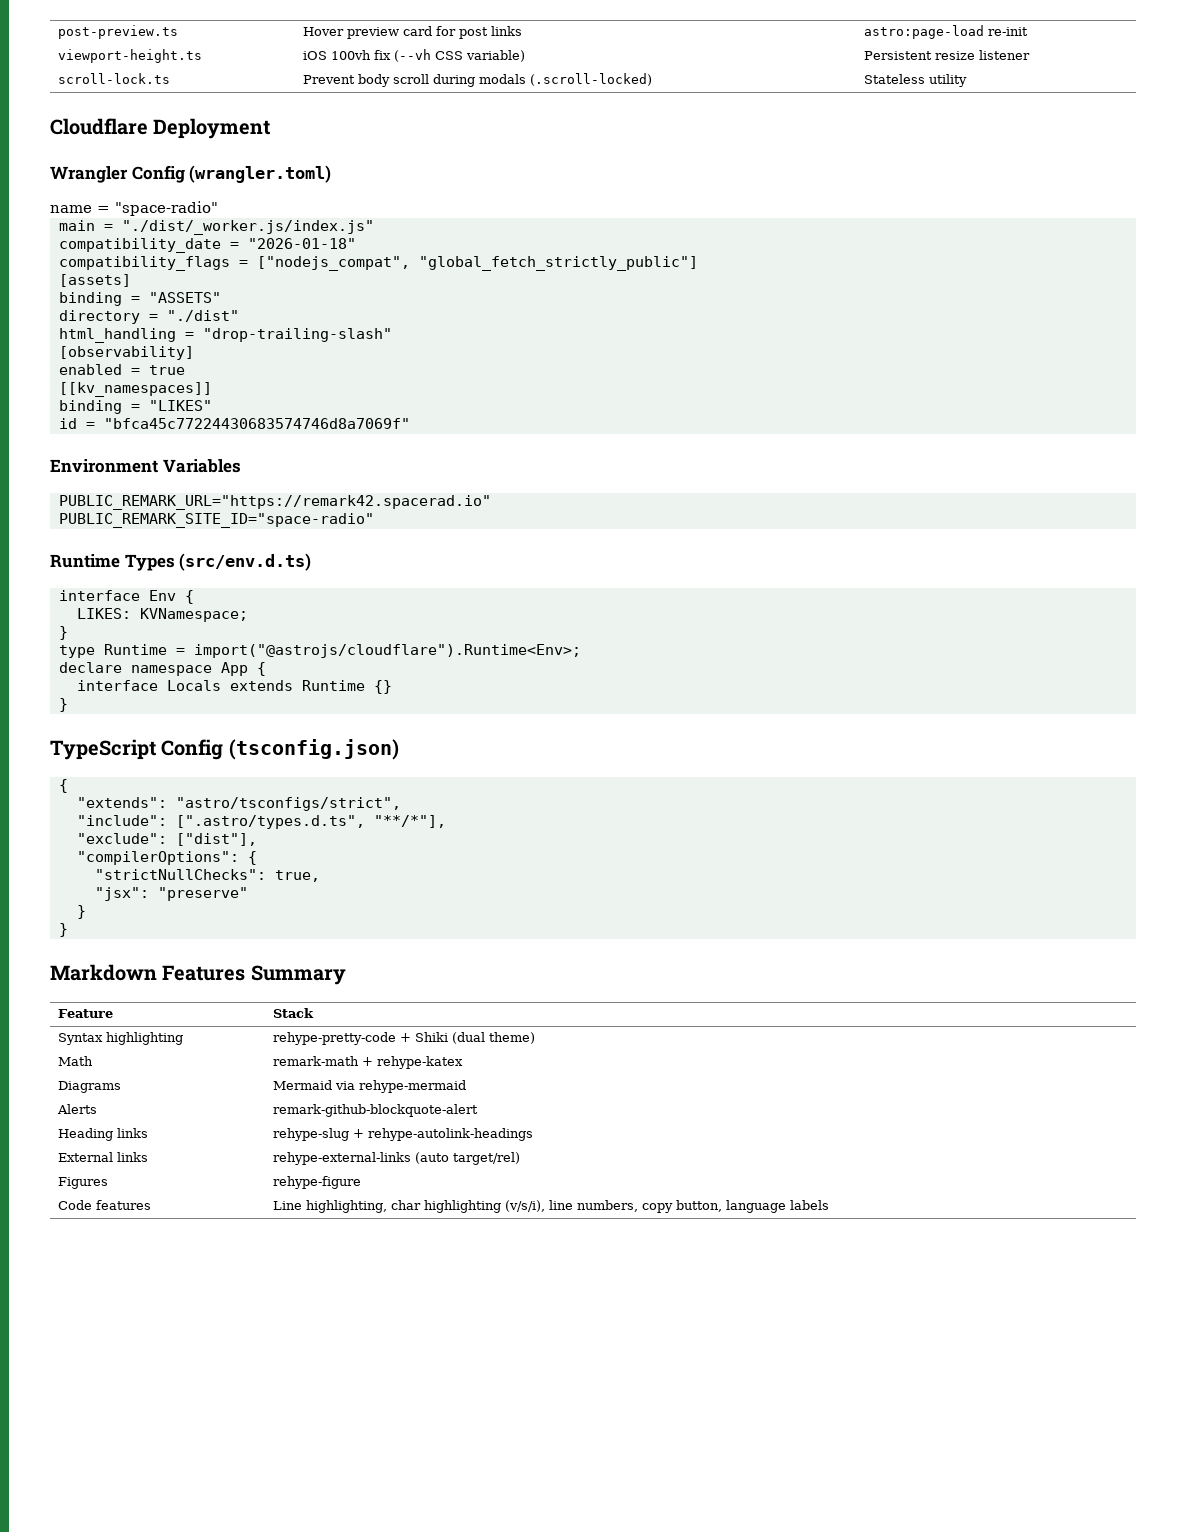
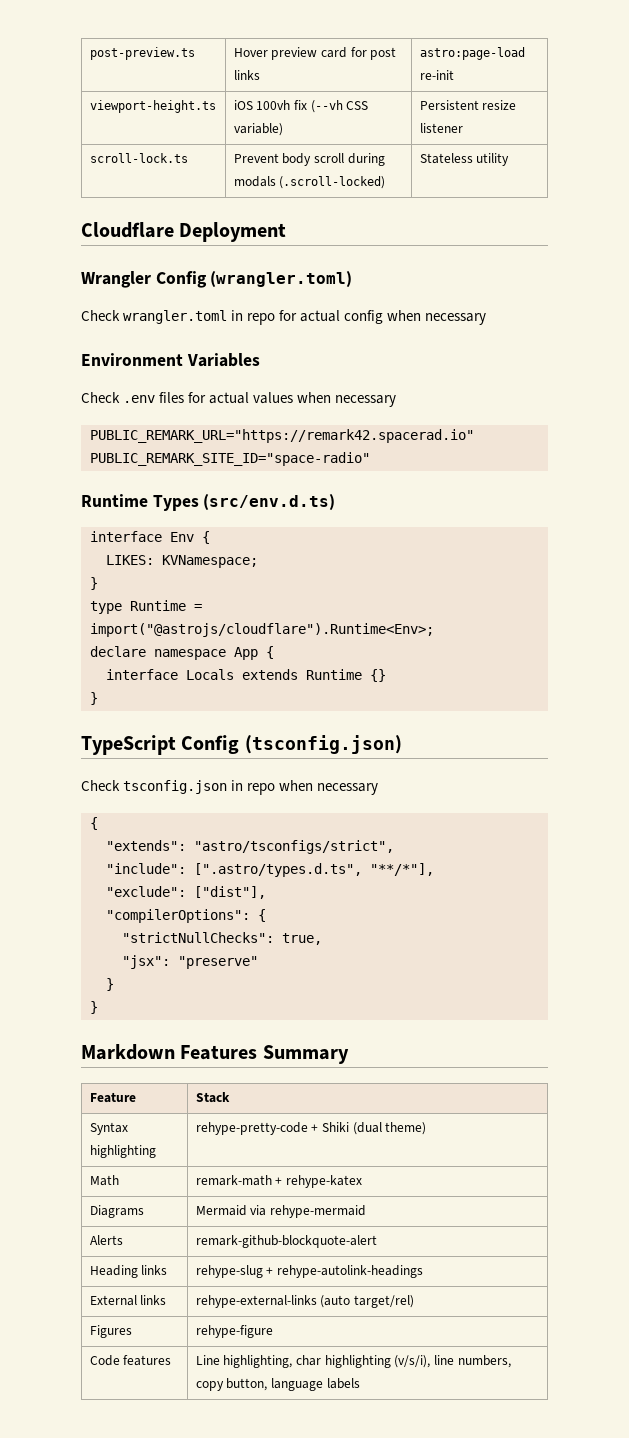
[50,201,218,216] [58,220,374,235] [58,238,356,253] [58,256,698,271] [58,274,131,287] [58,292,221,306] [58,310,239,324] [58,328,392,343] [58,346,194,360] [58,364,185,375] [58,382,212,397] [58,400,212,414] [58,418,410,429] [50,459,241,473] name = "space-radio" // main = "./dist/_worker.js/index.js" // compatibility_date = "2026-01-18" // compatibility_flags = ["nodejs_compat", "global_fetch_strictly_public"] // [assets] // binding = "ASSETS" // directory = "./dist" // html_handling = "drop-trailing-slash" // [observability] // enabled = true // [[kv_namespaces]] // binding = "LIKES" // id = "bfca45c77224430683574746d8a7069f" // Environment Variables -> [81,310,487,325] [81,353,260,367] [81,392,397,407] Check wrangler.toml in repo for actual config when necessary // Environment Variables // Check .env files for actual values when necessary
(399, 749) none -> [81,780,379,795] // Check tsconfig.json in repo when necessary

